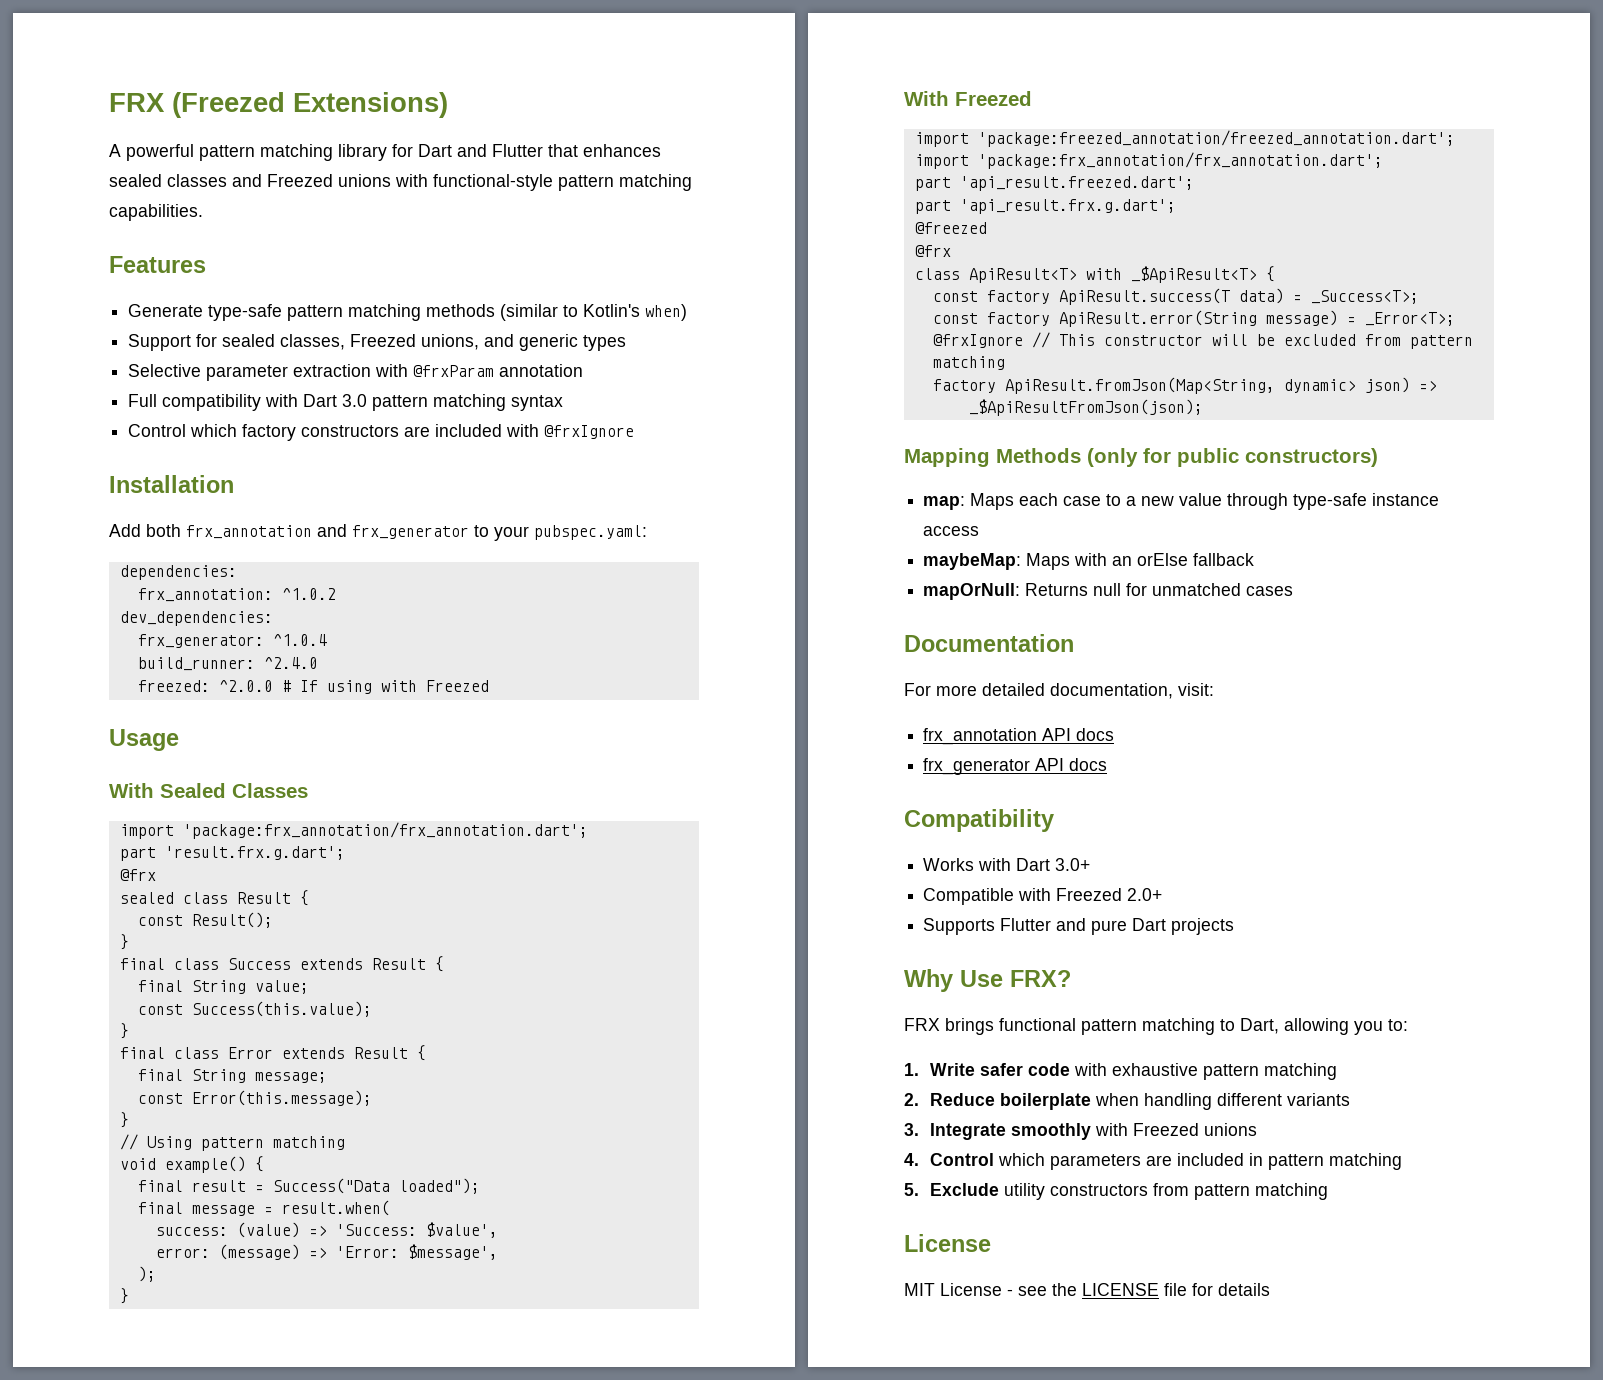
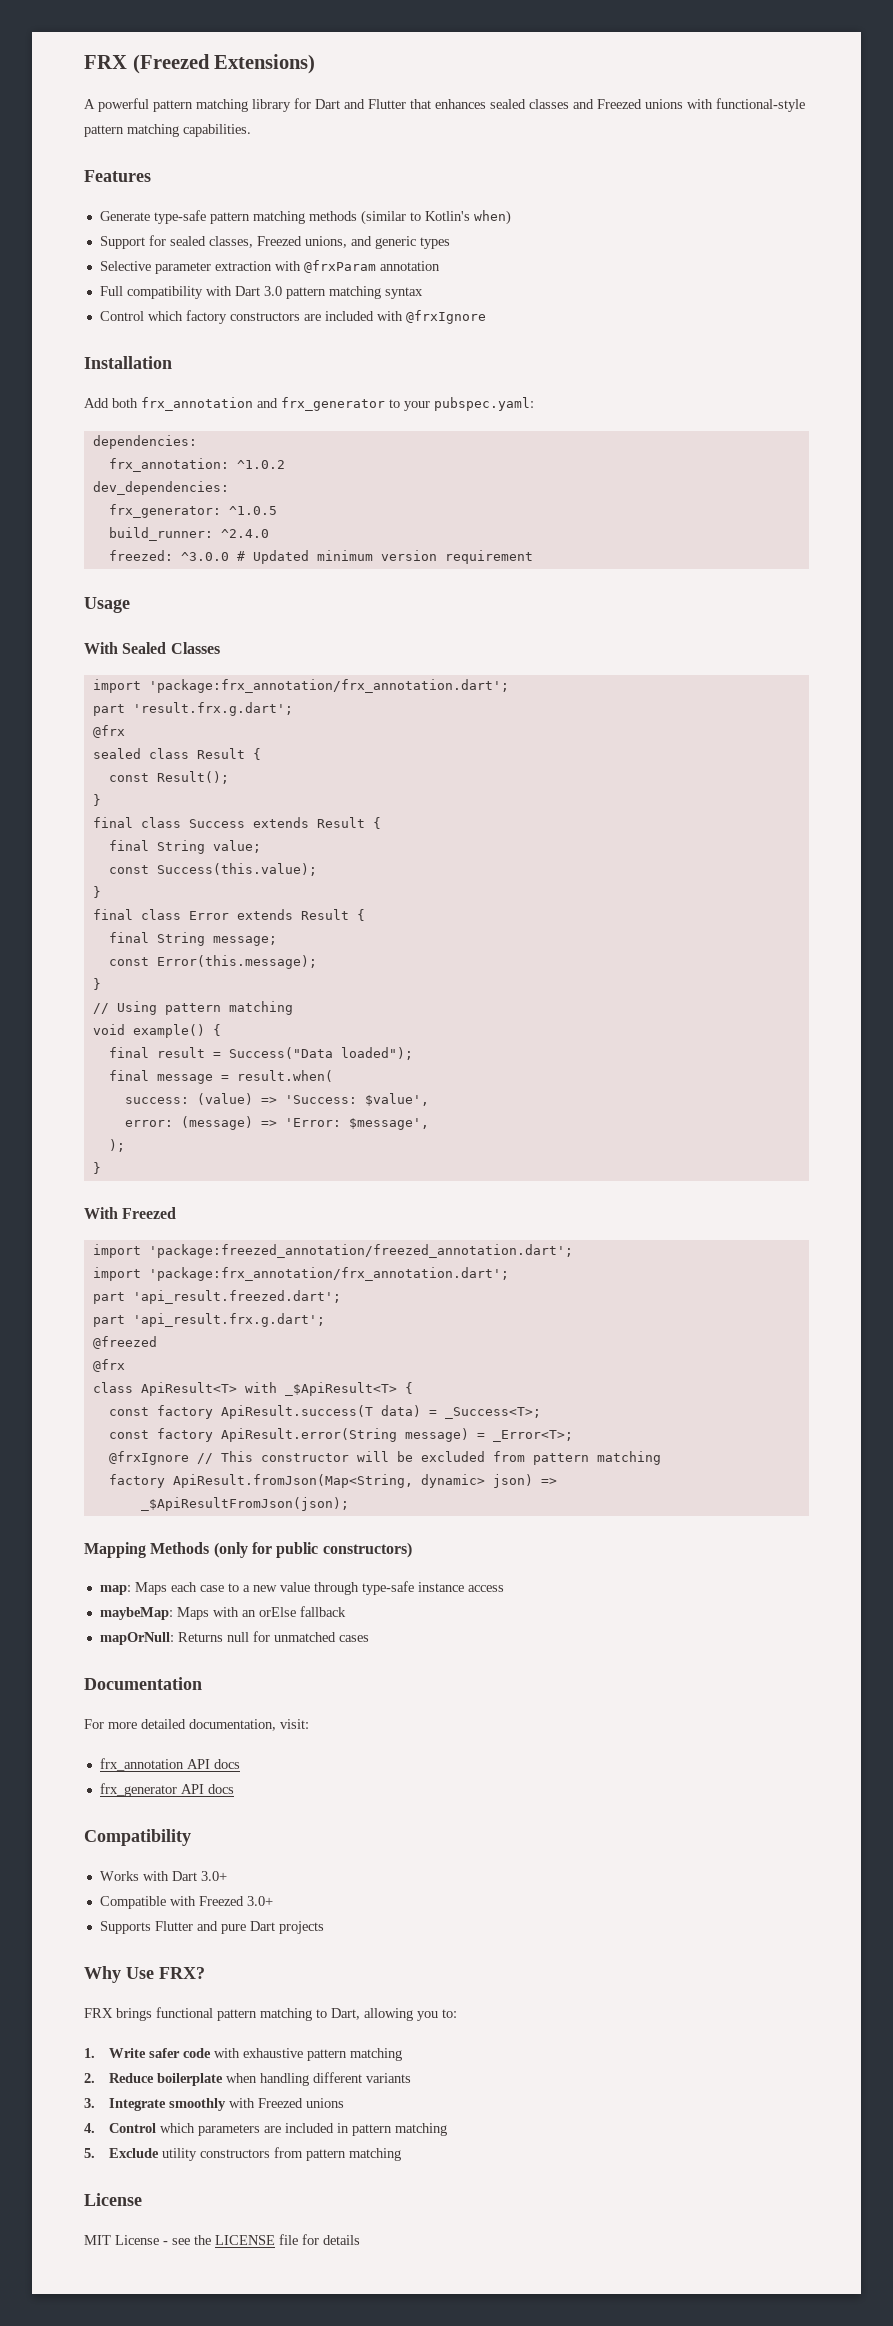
[272,634,327,646] ^1.0.4 -> [228,506,277,515] ^1.0.5
[218,680,489,694] ^2.0.0 # If using with Freezed -> [180,550,533,564] ^3.0.0 # Updated minimum version requirement
[1127,888,1163,901] 2.0+ -> [246,1896,273,1906] 3.0+

